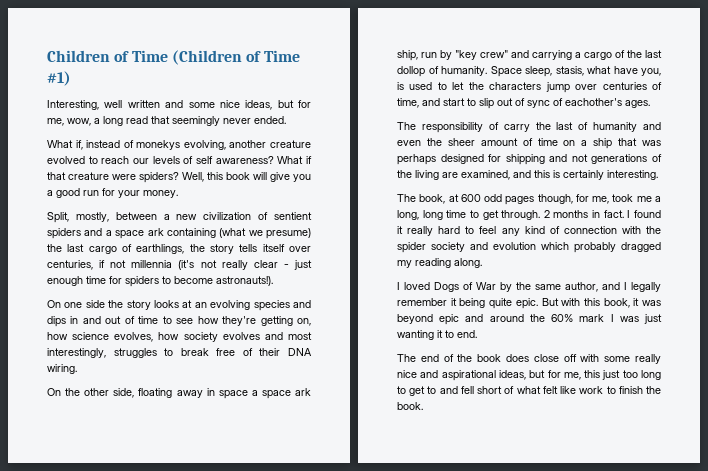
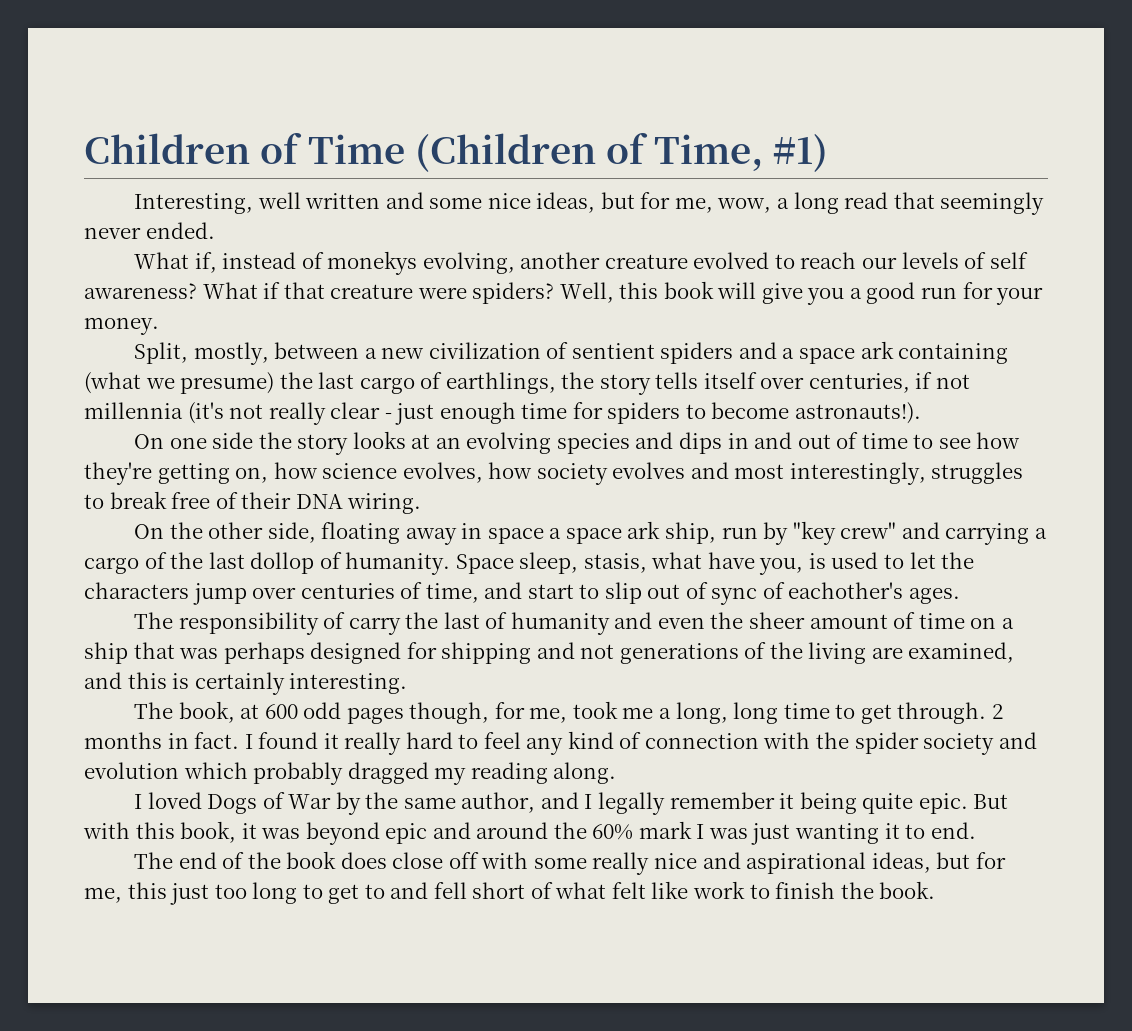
[263,50,300,62] Time -> [653,134,763,171] Time,

